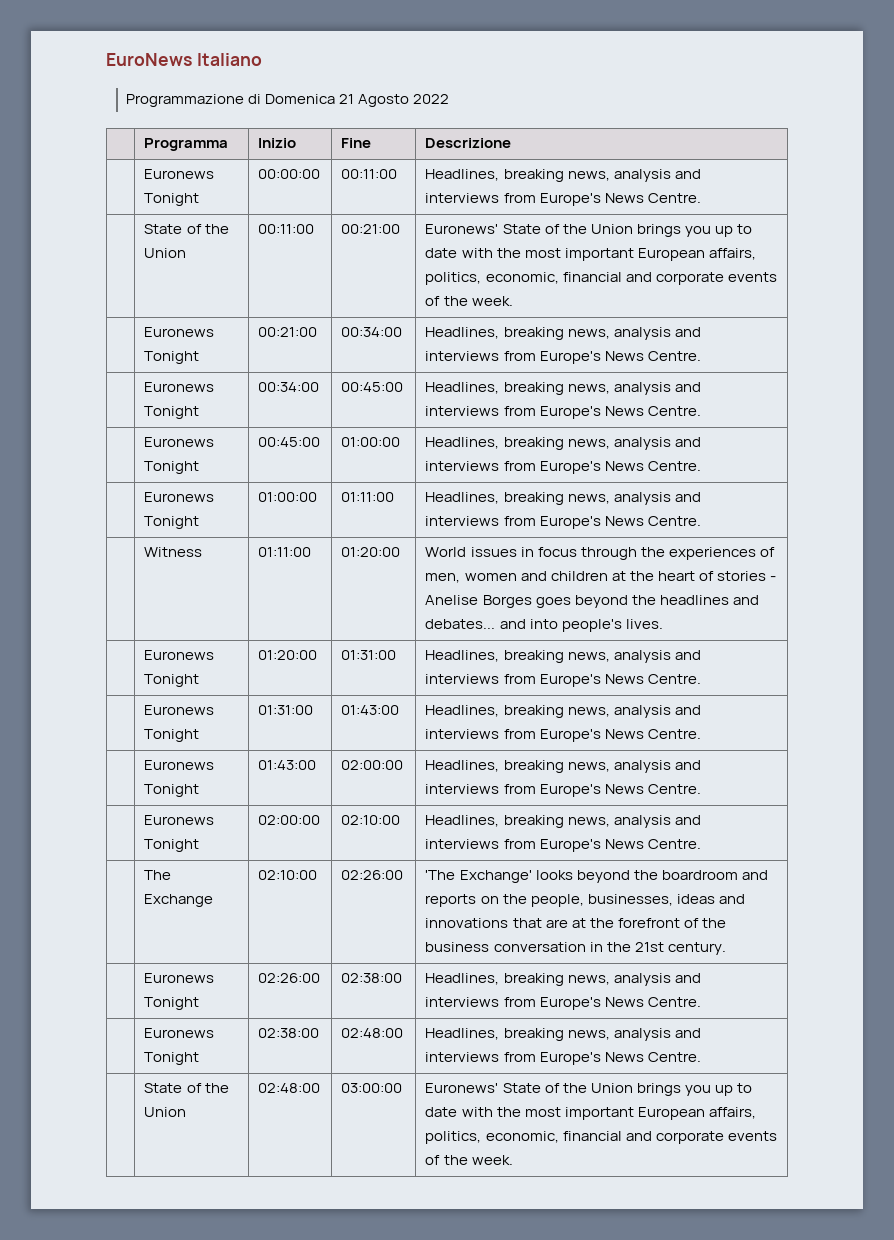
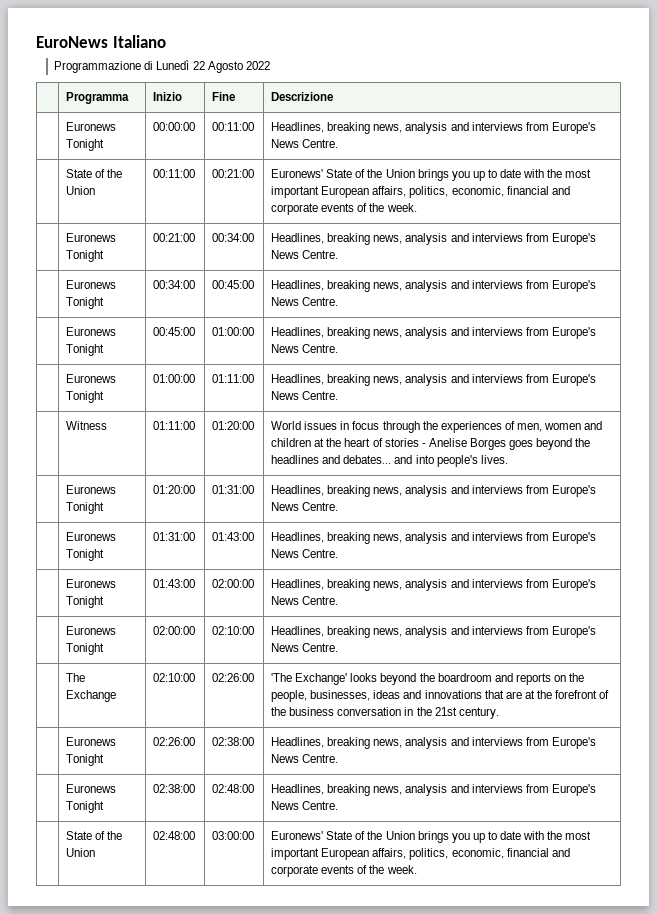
[265,94,355,104] Domenica 21 -> [156,60,205,70] Lunedì 22

